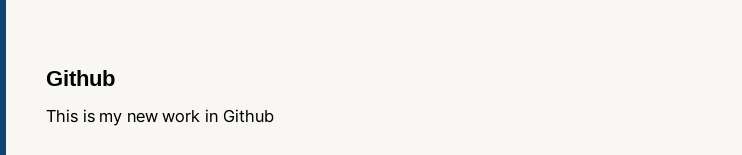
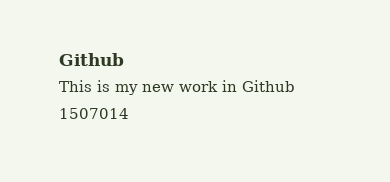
(274, 116) none -> [59,108,129,119] // 1507014

